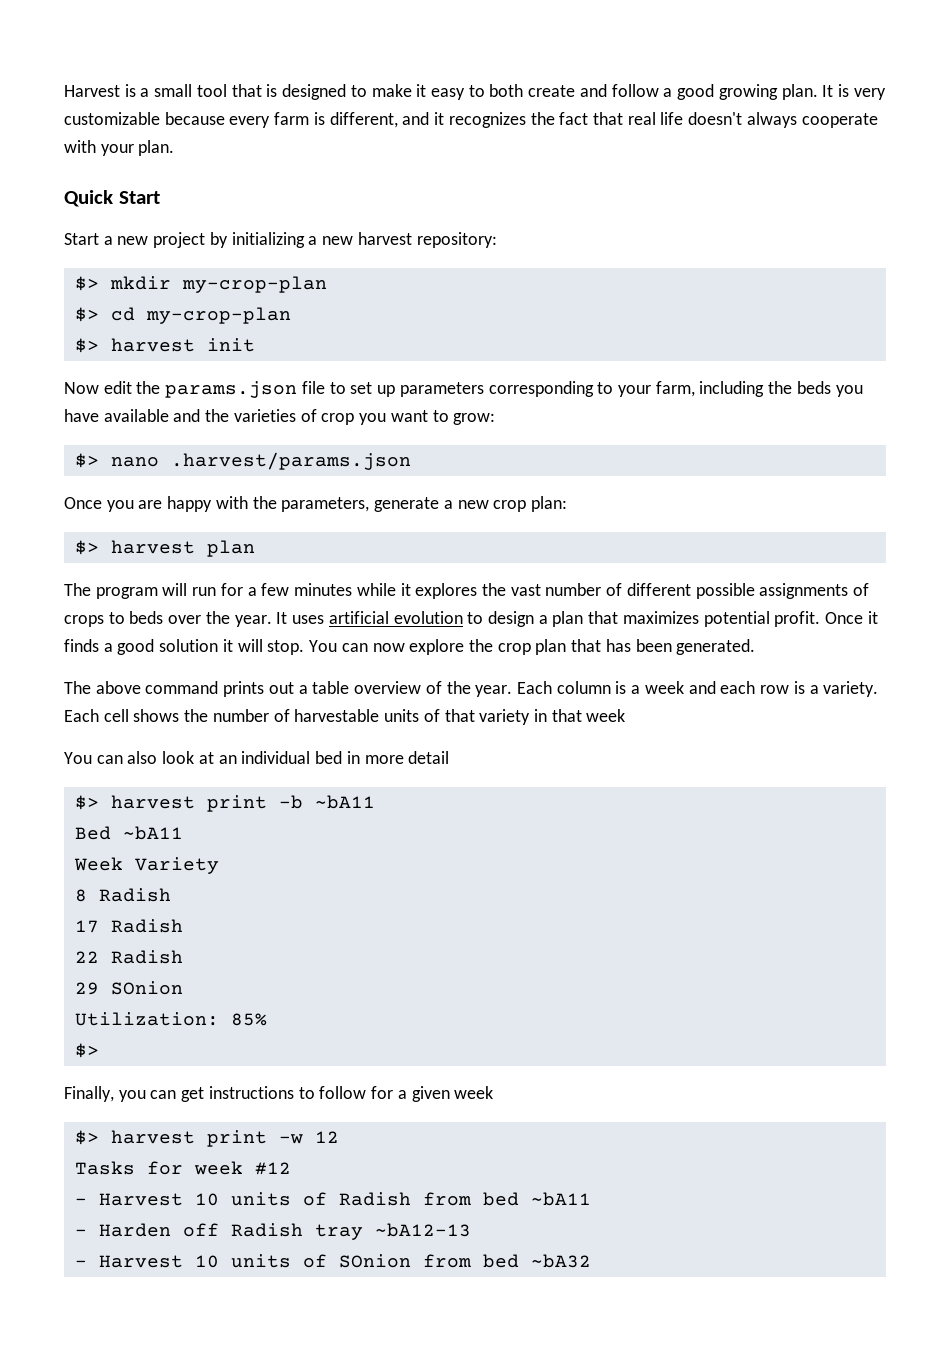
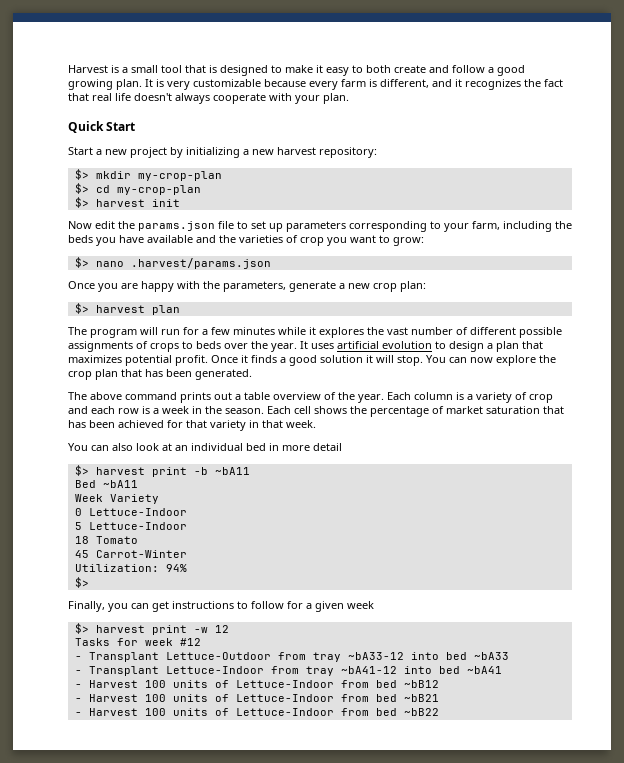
[644,681,684,694] week -> [476,392,553,403] variety of crop
[823,681,879,697] [64,709,440,722] variety. Each cell shows the number of harvestable units of -> [162,406,564,417] [68,420,183,428] week in the season. Each cell shows the percentage of market saturation that has been achieved for
[586,709,626,722] week -> [286,420,316,428] week.
[74,888,171,902] [74,919,183,933] [74,950,183,964] [74,981,183,995] 8 Radish // 17 Radish // 22 Radish // 29 SOnion -> [74,508,187,516] [74,522,187,530] [74,536,138,544] [74,550,187,558] 0 Lettuce-Indoor // 5 Lettuce-Indoor // 18 Tomato // 45 Carrot-Winter
[230,1013,267,1026] 85% -> [165,564,187,572] 94%
[98,1192,591,1206] [74,1223,471,1240] [74,1254,591,1268] Harvest 10 units of Radish from bed ~bA11 // - Harden off Radish tray ~bA12-13 // - Harvest 10 units of SOnion from bed ~bA32 -> [88,652,509,662] [74,666,502,676] [74,680,439,688] [74,694,439,702] [74,708,439,716] Transplant Lettuce-Outdoor from tray ~bA33-12 into bed ~bA33 // - Transplant Lettuce-Indoor from tray ~bA41-12 into bed ~bA41 // - Harvest 100 units of Lettuce-Indoor from bed ~bB12 // - Harvest 100 units of Lettuce-Indoor from bed ~bB21 // - Harvest 100 units of Lettuce-Indoor from bed ~bB22

